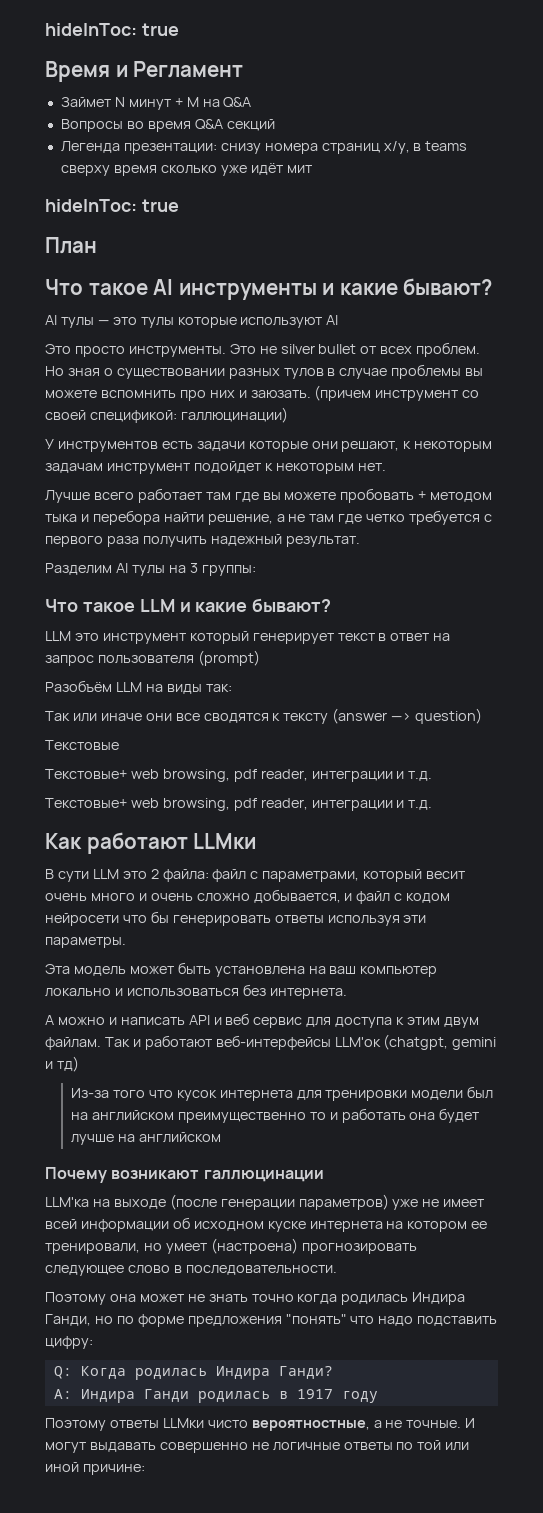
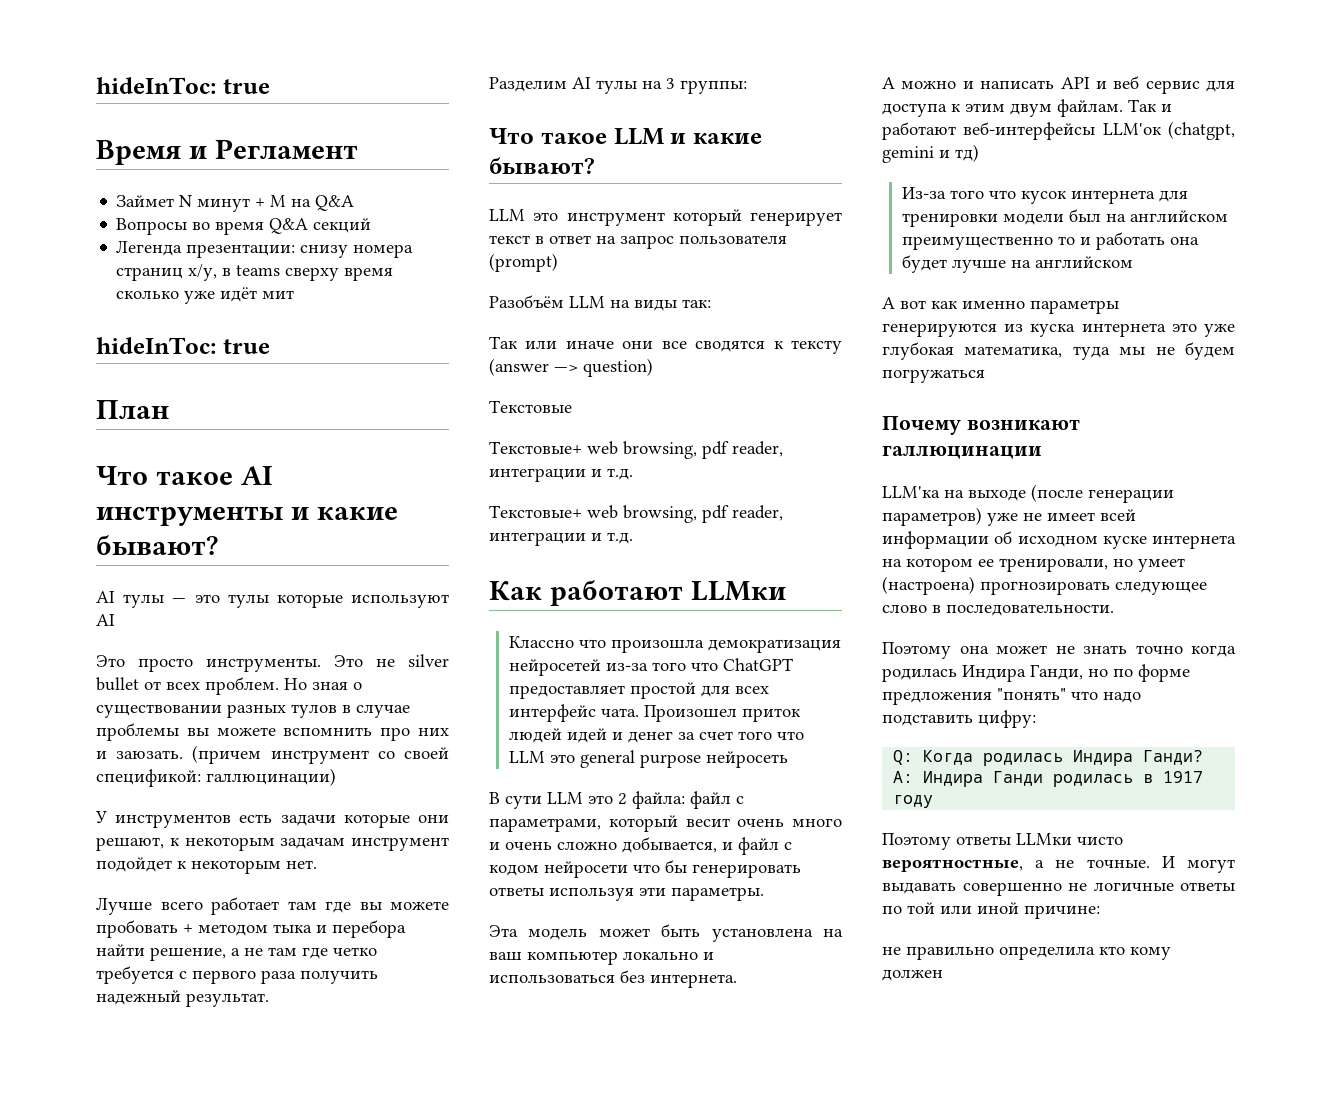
(257, 841) none -> [509,636,842,653] [509,658,794,676] [509,682,770,699] [509,704,802,722] [509,728,805,743] [509,750,789,768] // Классно что произошла демократизация нейросетей из-за того что ChatGPT предоставляет простой для всех интерфейс чата. Произошел приток людей идей и денег за счет того что LLM это general purpose нейросеть
(221, 1137) none -> [882,297,1119,314] [882,323,1235,337] [882,342,1235,360] [882,369,985,383] // А вот как именно параметры генерируются из куска интернета это уже глубокая математика, туда мы не будем погружаться
(145, 1469) none -> [882,946,1171,960] [882,969,943,981] // не правильно определила кто кому должен

